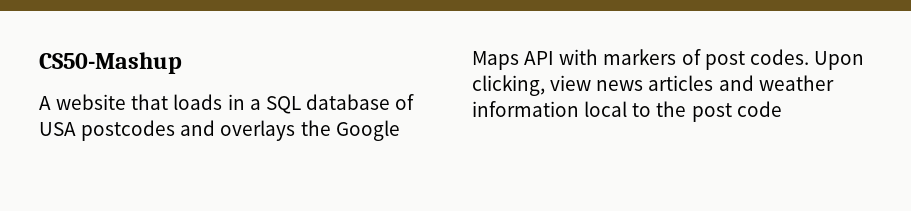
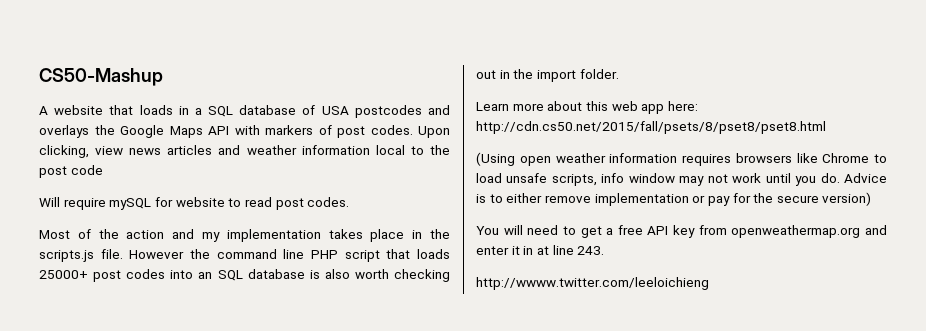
(782, 109) none -> [39,197,350,210] [39,229,451,242] [39,249,450,262] [39,269,451,282] [476,69,619,82] [476,101,698,114] [476,121,826,134] [476,152,887,166] [476,173,887,186] [476,192,872,206] [476,225,887,238] [476,245,605,255] [476,277,709,290] // Will require mySQL for website to read post codes. // Most of the action and my implementation takes place in the scripts.js file. However the command line PHP script that loads 25000+ post codes into an SQL database is also worth checking out in the import folder. // Learn more about this web app here: http://cdn.cs50.net/2015/fall/psets/8/pset8/pset8.html // (Using open weather information requires browsers like Chrome to load unsafe scripts, info window may not work until you do. Advice is to either remove implementation or pay for the secure version) // You will need to get a free API key from openweathermap.org and enter it in at line 243. // http://wwww.twitter.com/leeloichieng

